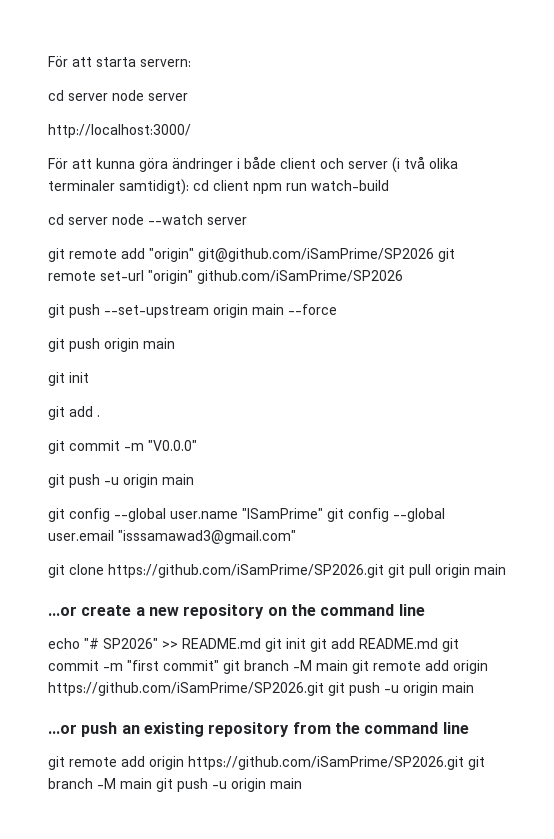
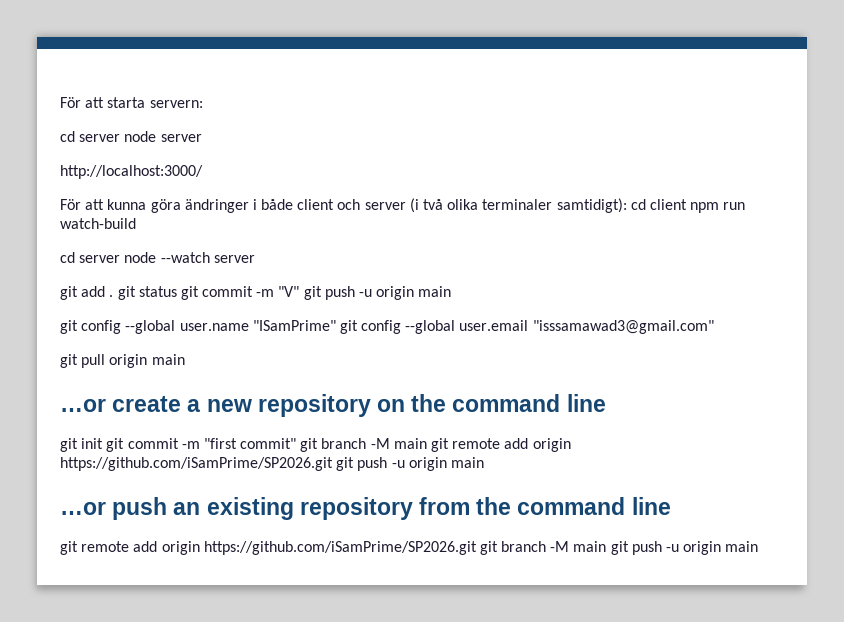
[48,248,455,262] [48,270,403,284] [48,304,337,318] [48,338,175,352] [48,372,89,386] // git remote add "origin" git@github.com/iSamPrime/SP2026 git remote set-url "origin" github.com/iSamPrime/SP2026 // git push --set-upstream origin main --force // git push origin main // git init -> (255, 259) none
[48,440,197,454] // git commit -m "V0.0.0" // -> [117,286,300,300] git status git commit -m "V"
[69,564,405,578] clone https://github.com/iSamPrime/SP2026.git git -> (78, 361) none
[48,638,438,652] echo "# SP2026" >> README.md git init git add README.md -> [60,438,104,452] git init

